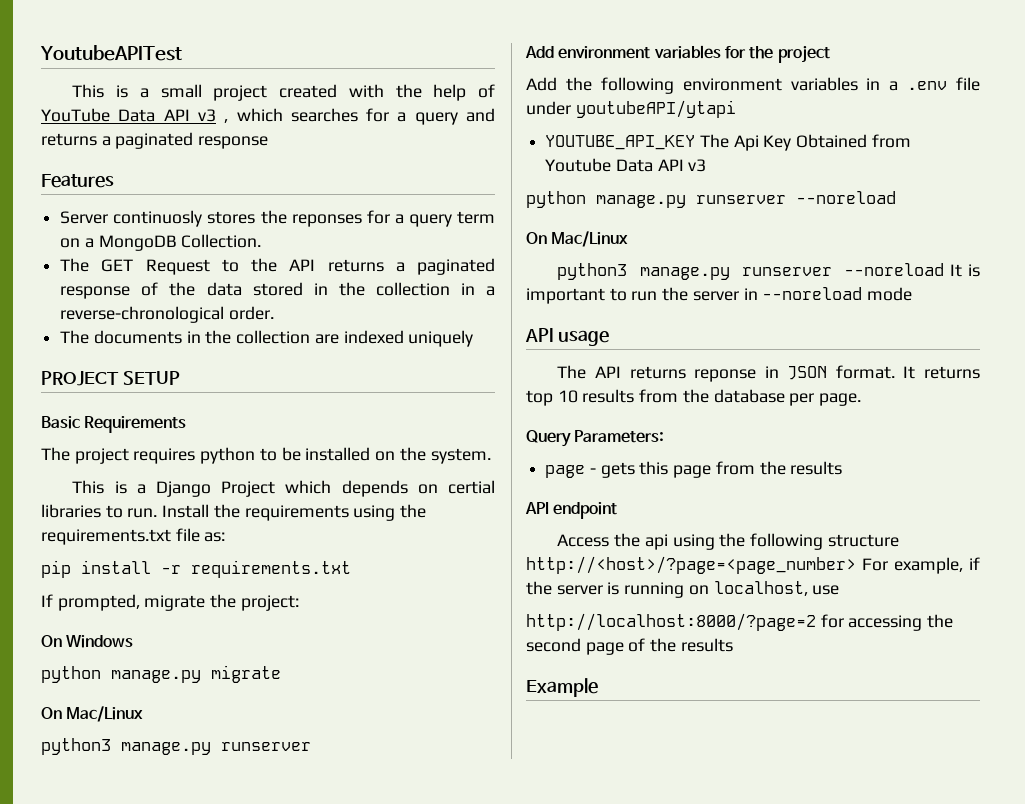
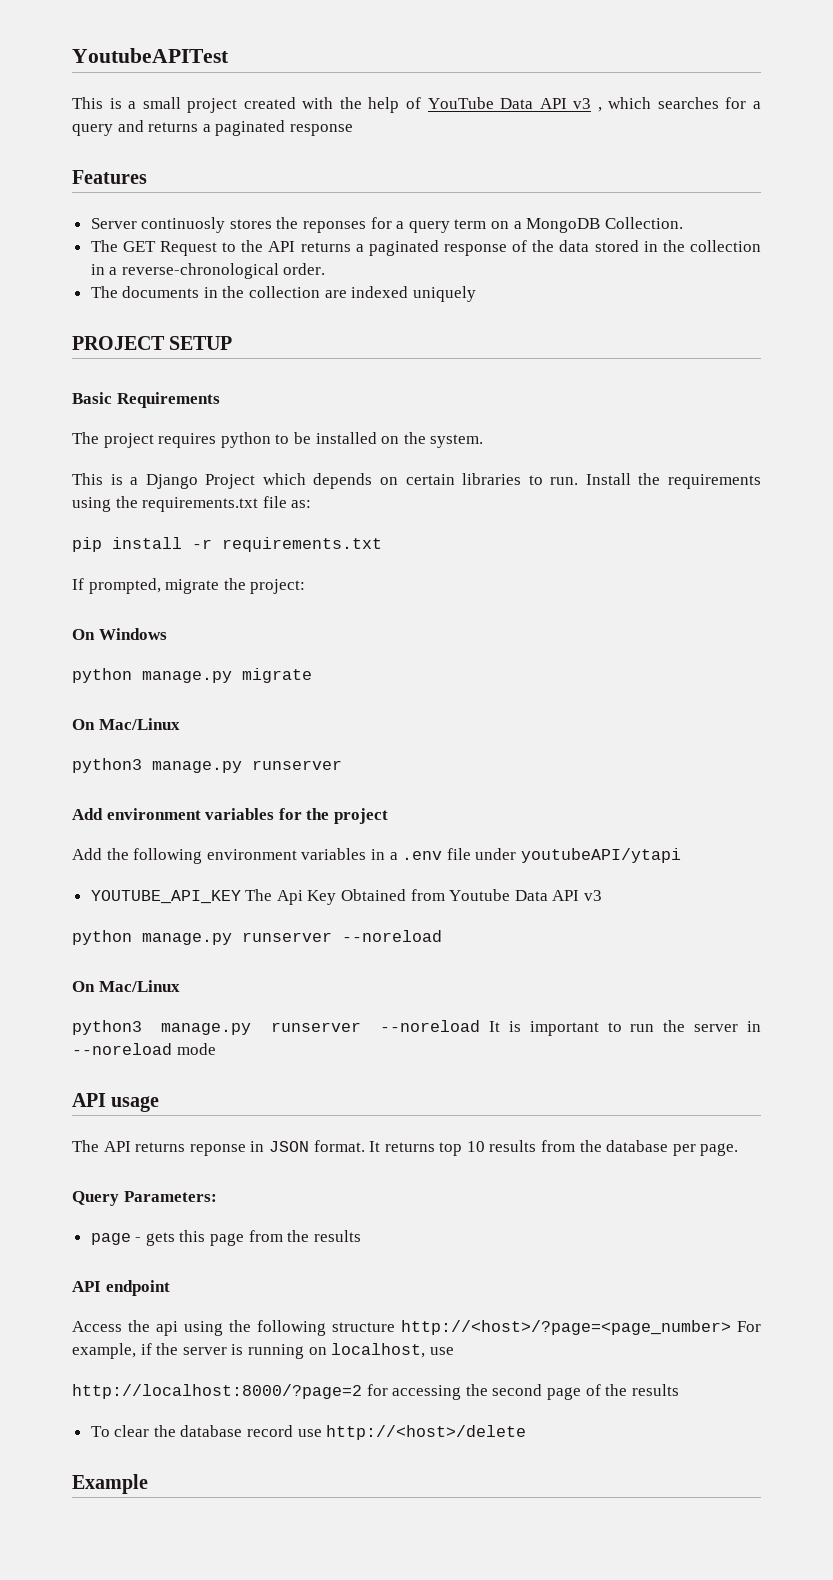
[447,480,495,494] certial -> [405,474,455,485] certain
(733, 645) none -> [90,1425,527,1440] // To clear the database record use http://<host>/delete

